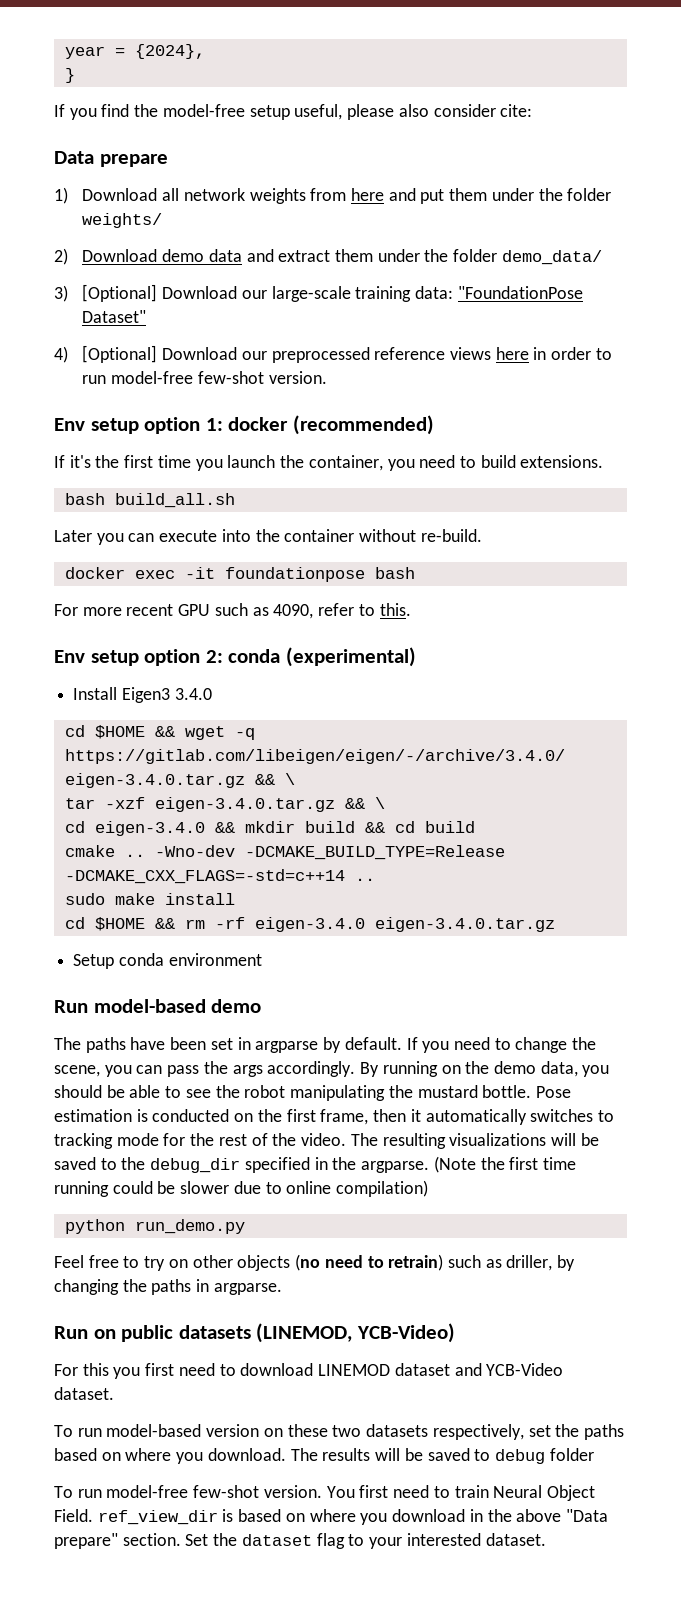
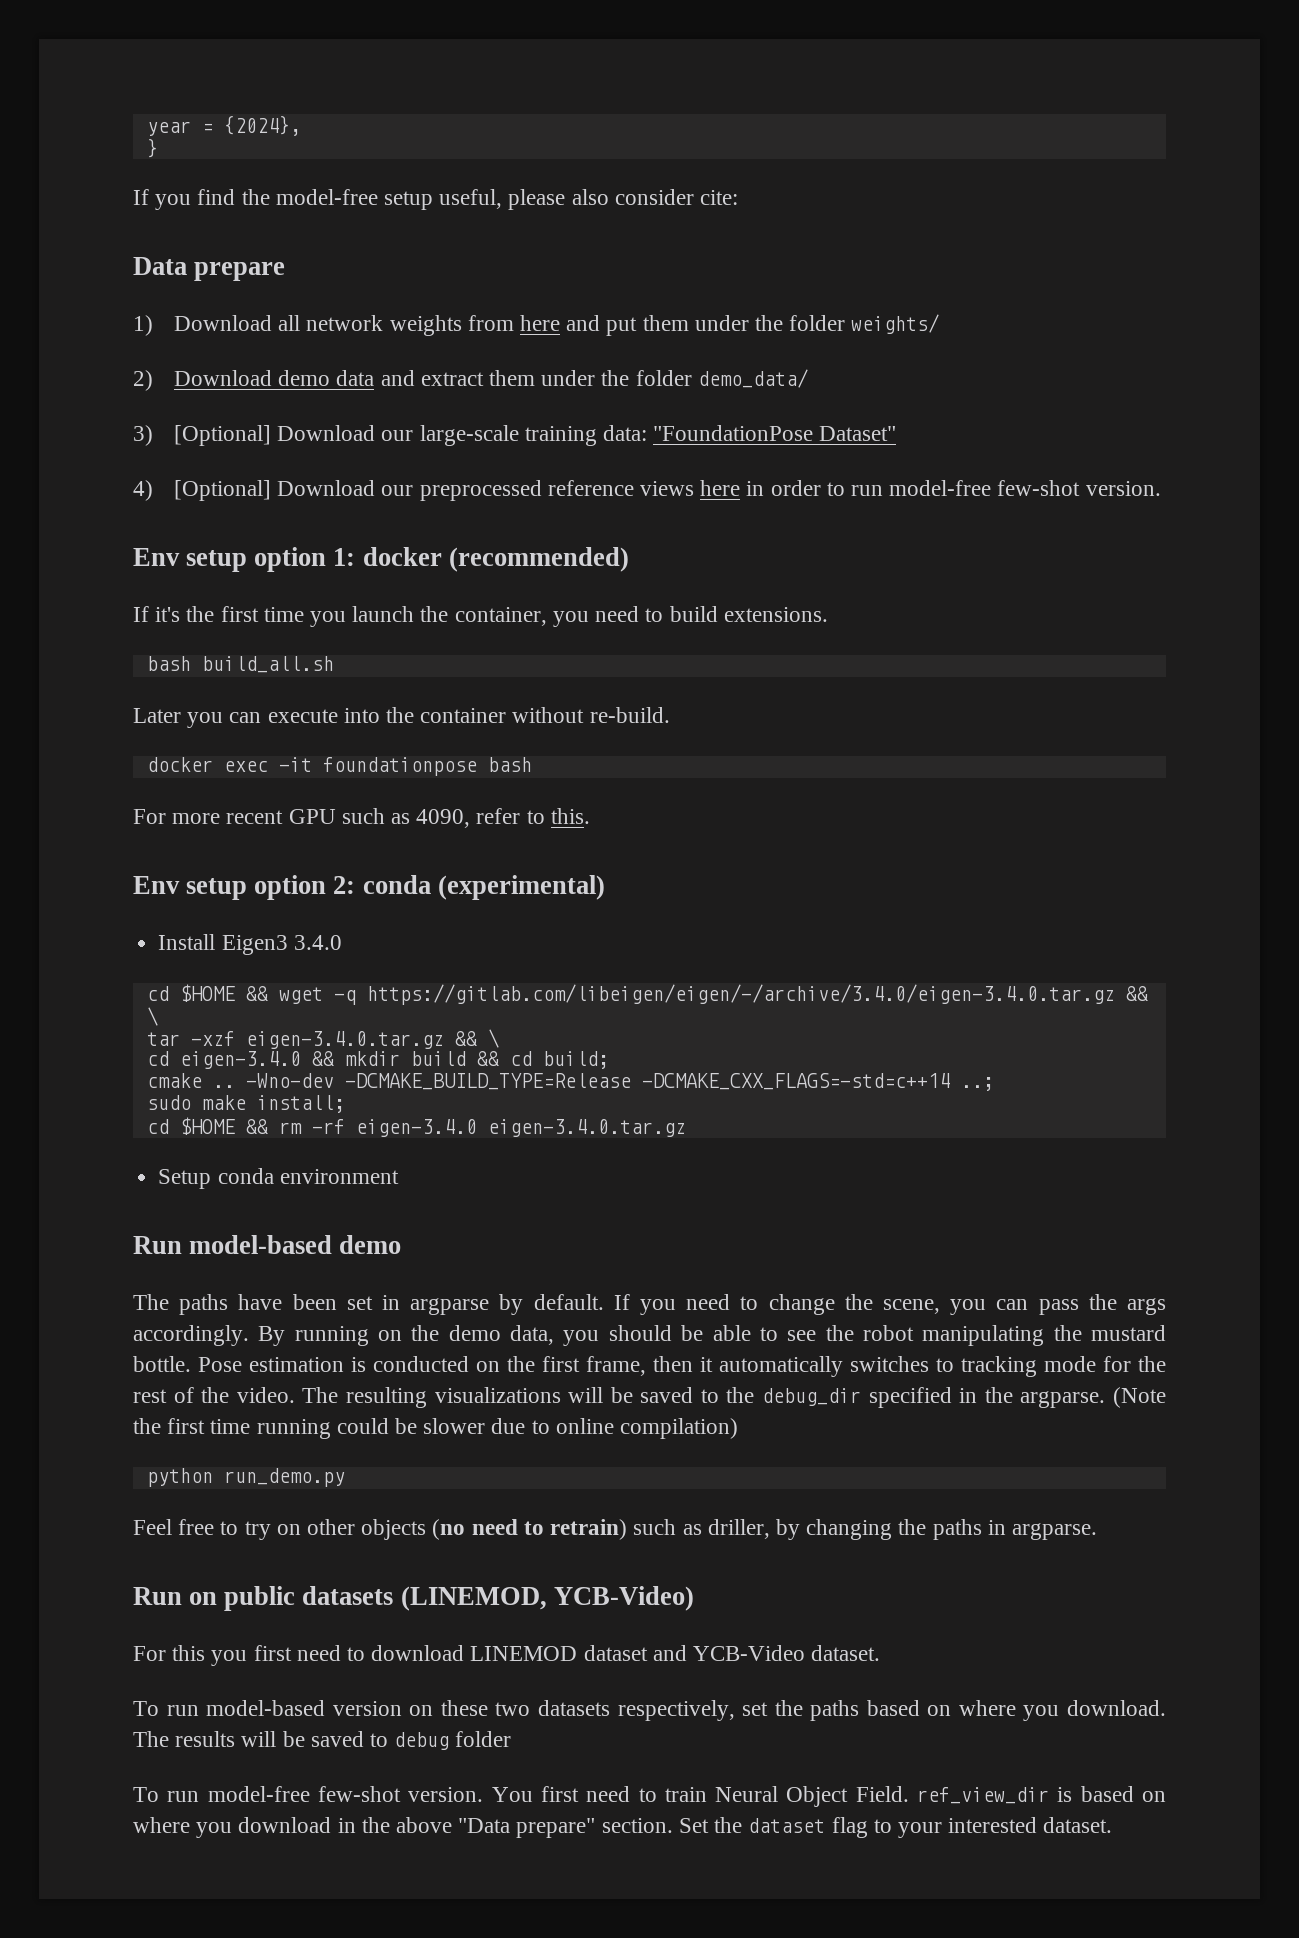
[424,821,475,833] build -> [542,1051,609,1069] build;
[354,878,375,881] .. -> [960,1077,994,1091] ..;
[164,893,235,905] install -> [256,1095,345,1113] install;

